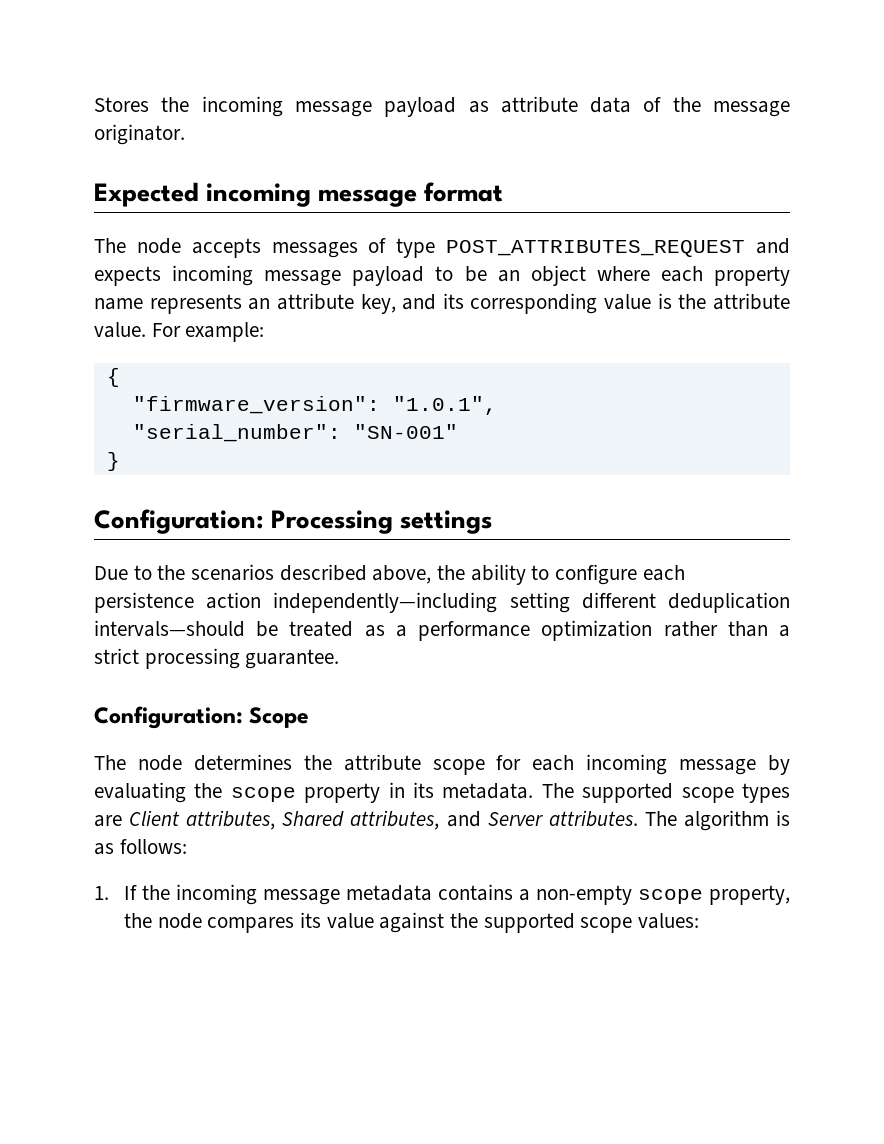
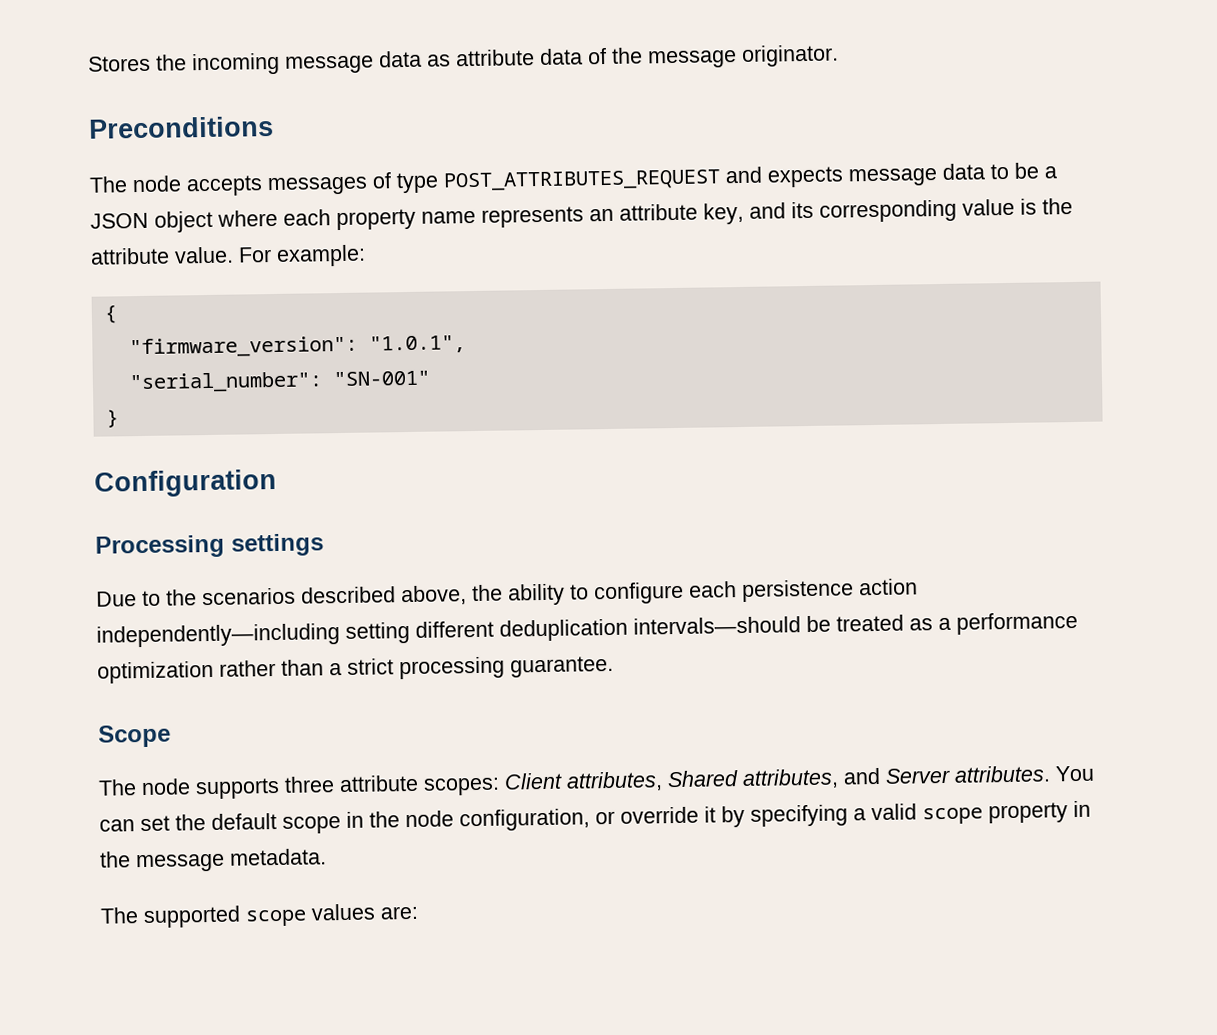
[384,97,457,117] payload -> [378,50,422,68] data
[94,182,504,207] Expected incoming message format -> [88,115,274,139] Preconditions
[172,265,520,286] incoming message payload to be an -> [848,162,1057,187] [90,212,149,229] message data to be a JSON
[94,509,264,534] Configuration: -> [94,468,277,498] Configuration //
[94,706,243,729] Configuration: -> (614, 666) none
[193,754,790,775] [94,782,790,803] [94,815,122,827] determines the attribute scope for each incoming message by evaluating the scope property in its metadata. The supported scope types are -> [195,774,500,800] supports three attribute scopes:
[644,810,791,831] [94,839,187,855] [94,884,791,905] [123,912,699,933] The algorithm is as follows: // 1. If the incoming message metadata contains a non-empty scope property, the node compares its value against the supported scope values: -> [1055,765,1095,782] [99,800,1091,834] [99,848,327,873] [100,903,419,929] You can set the default scope in the node configuration, or override it by specifying a valid scope property in the message metadata. // The supported scope values are:

